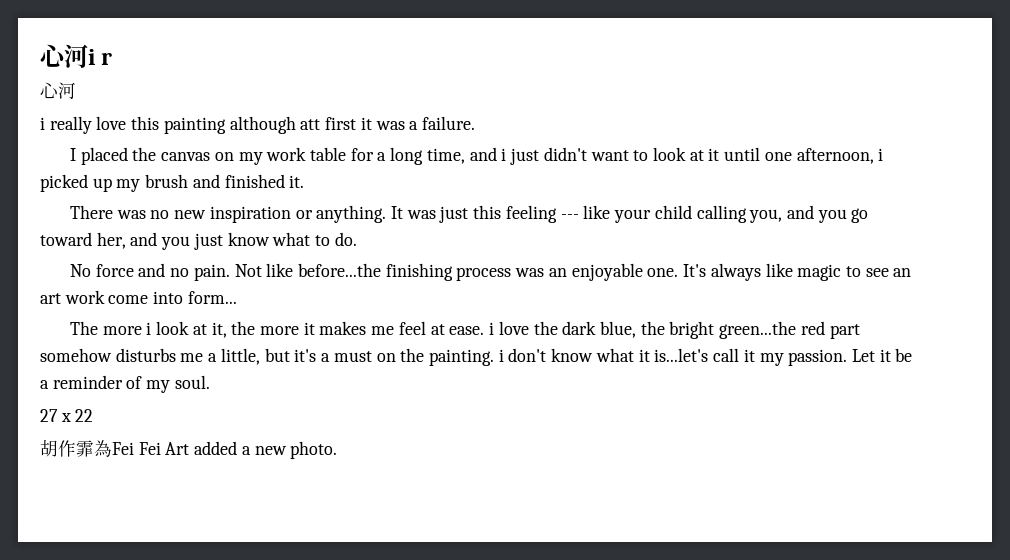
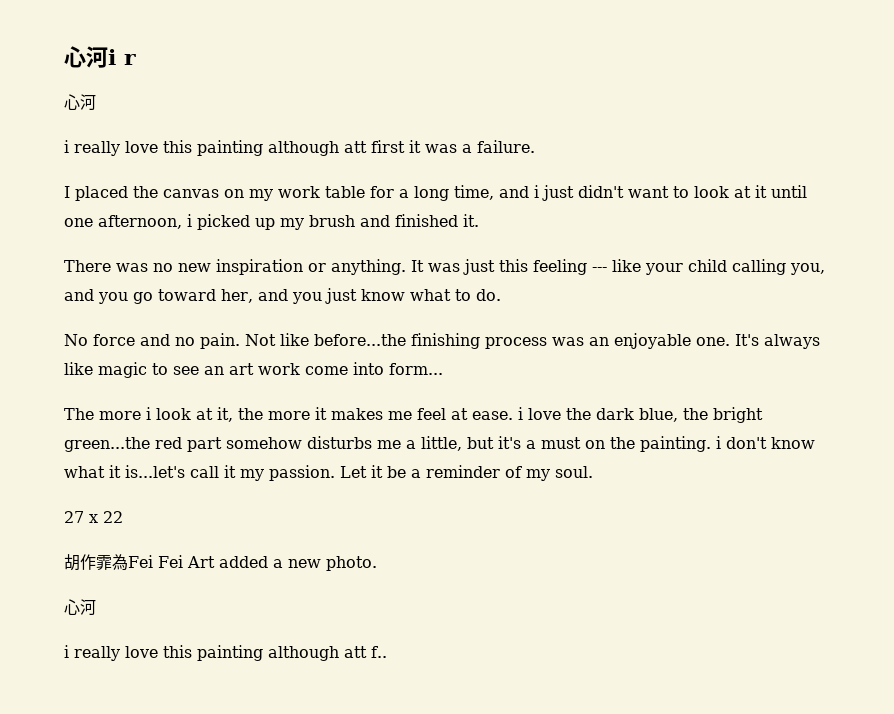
(338, 450) none -> [64,599,96,615] [64,645,387,661] // 心河 // i really love this painting although att f..

